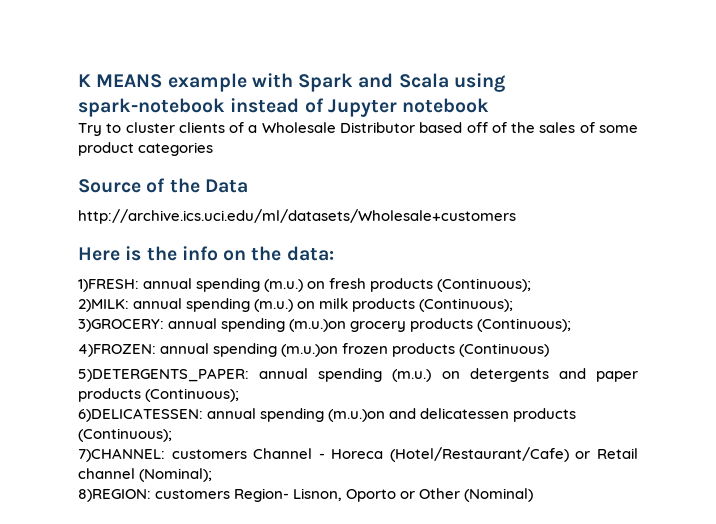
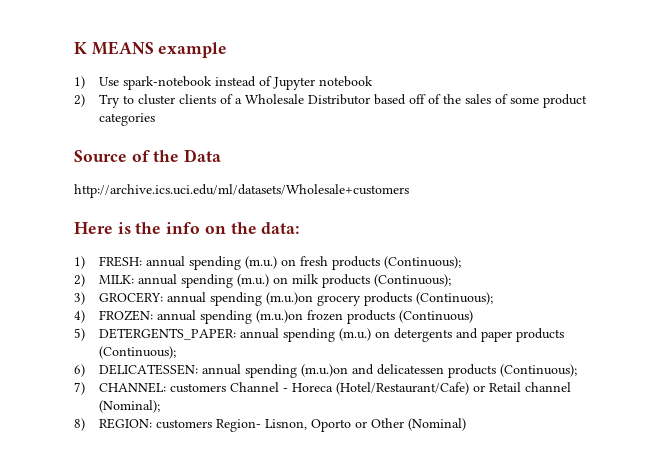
[251,73,505,92] with Spark and Scala using -> [74,76,119,89] // 1) Use
(490, 105) none -> [74,94,85,107] 2)
[78,279,139,292] 1)FRESH: -> [74,256,142,269] 1) FRESH:
[78,299,129,312] 2)MILK: -> [74,274,134,287] 2) MILK:
[78,319,164,332] 3)GROCERY: -> [74,292,163,305] 3) GROCERY:
[78,344,156,357] 4)FROZEN: -> [74,310,153,323] 4) FROZEN:
[78,368,249,382] 5)DETERGENTS_PAPER: -> [74,328,236,341] 5) DETERGENTS_PAPER:
[78,408,203,422] 6)DELICATESSEN: -> [74,364,198,377] 6) DELICATESSEN:
[78,448,165,462] 7)CHANNEL: -> [74,382,166,395] 7) CHANNEL:
[78,489,151,502] 8)REGION: -> [74,418,152,431] 8) REGION:

